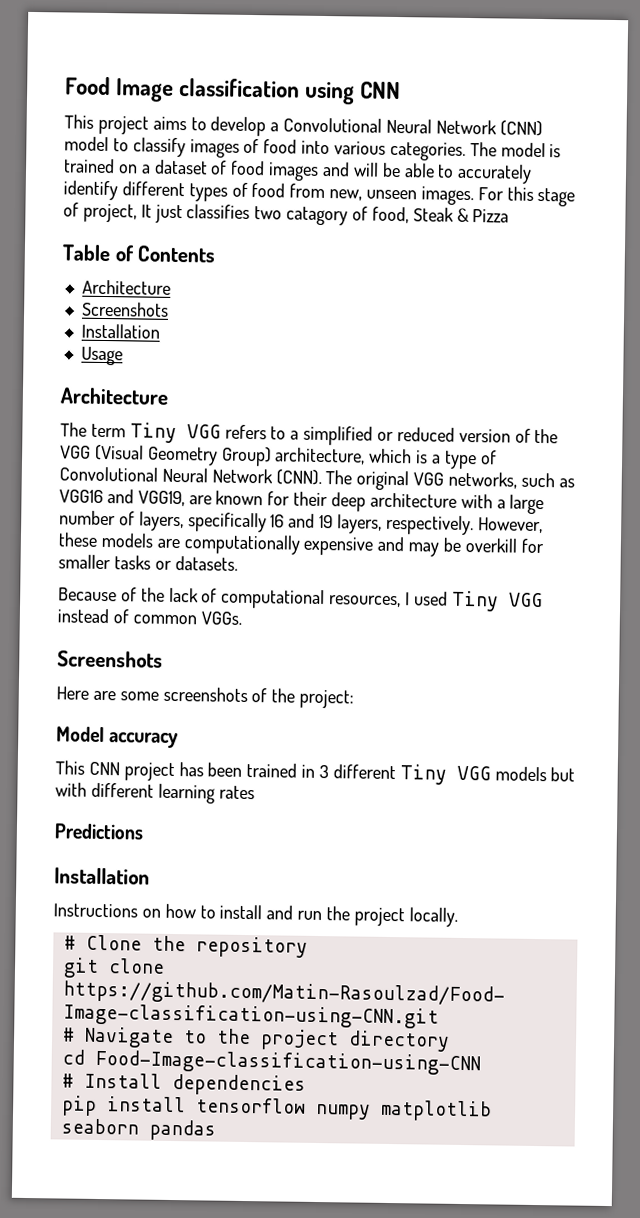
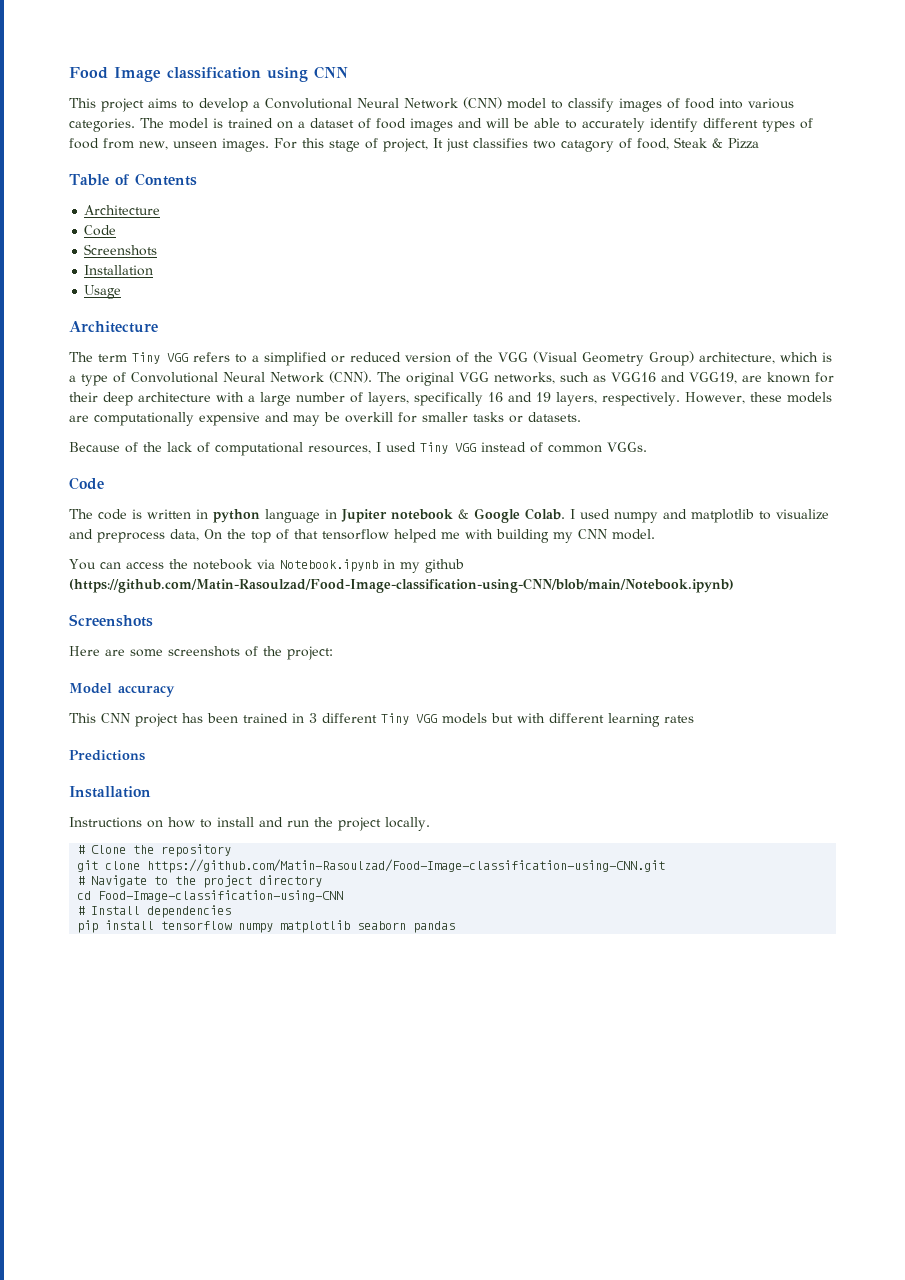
(171, 287) none -> [84,225,117,236] // Code
(242, 618) none -> [69,477,104,490] [69,508,829,523] [69,529,655,543] [69,559,464,573] [69,578,734,593] // Code // The code is written in python language in Jupiter notebook & Google Colab. I used numpy and matplotlib to visualize and preprocess data, On the top of that tensorflow helped me with building my CNN model. // You can access the notebook via Notebook.ipynb in my github (https://github.com/Matin-Rasoulzad/Food-Image-classification-using-CNN/blob/main/Notebook.ipynb)

